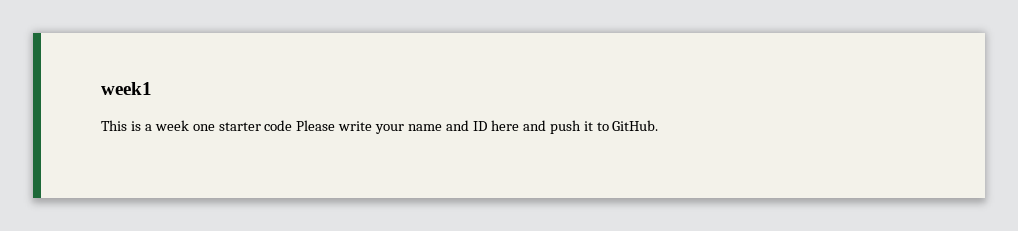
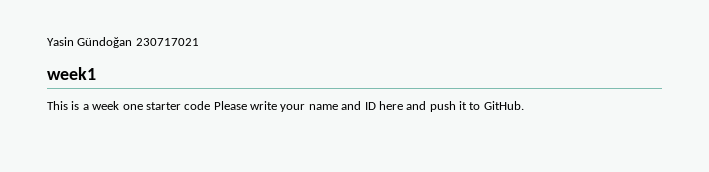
(101, 88) none -> [47,37,199,48] Yasin Gündoğan 230717021 //

